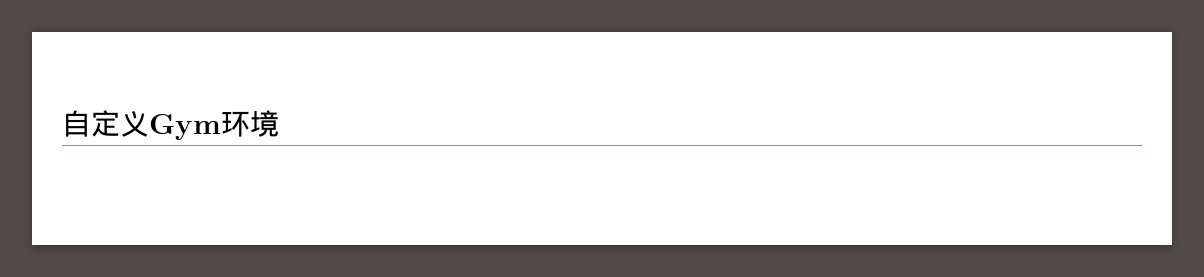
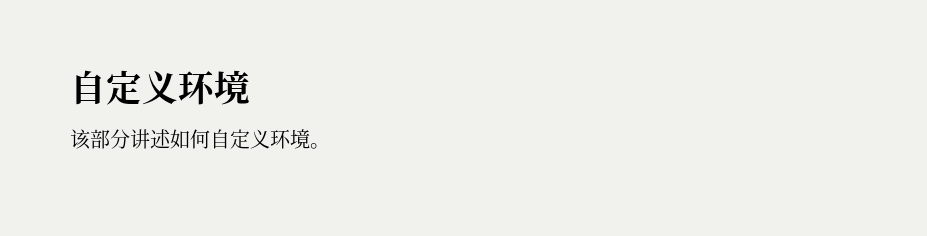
[62,110,279,140] 自定义Gym环境 -> [70,70,250,105] [70,129,330,150] 自定义环境 // 该部分讲述如何自定义环境。

